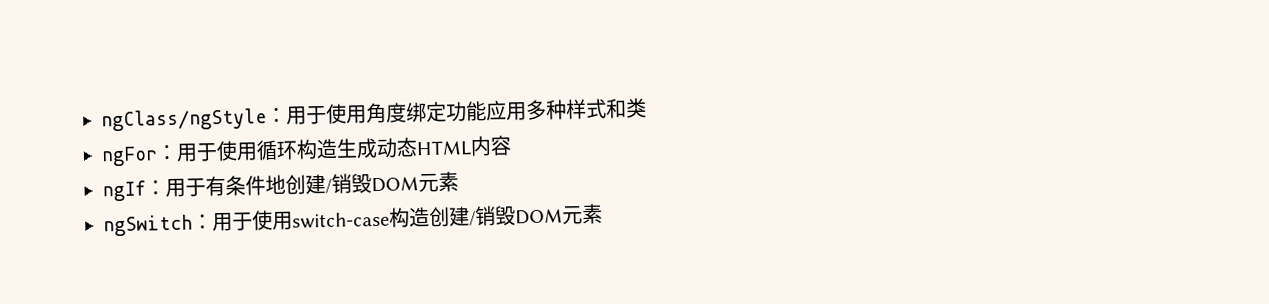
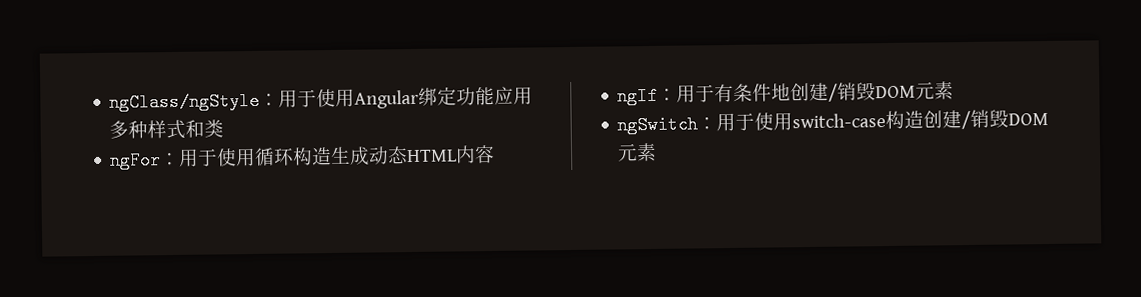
[366,102,407,124] 角度 -> [354,89,420,109] Angular

